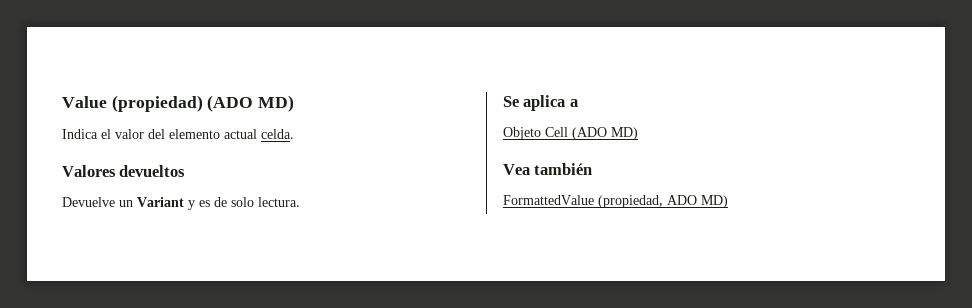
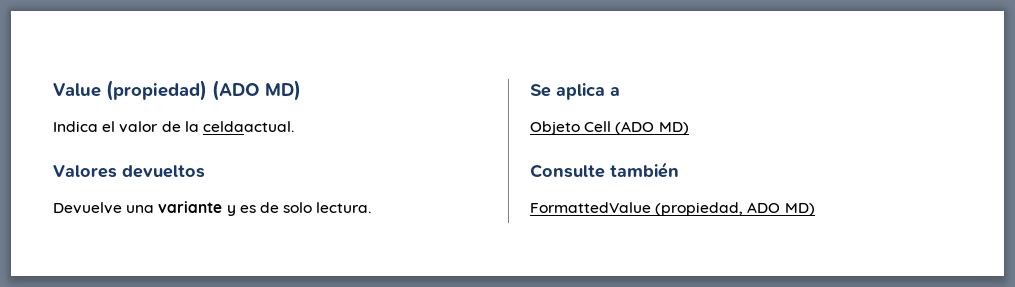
[148,129,294,139] del elemento actual celda. -> [161,121,294,132] de la celdaactual.
[119,197,184,207] un Variant -> [126,201,223,213] una variante
[503,164,530,175] Vea -> [530,164,605,178] Consulte

